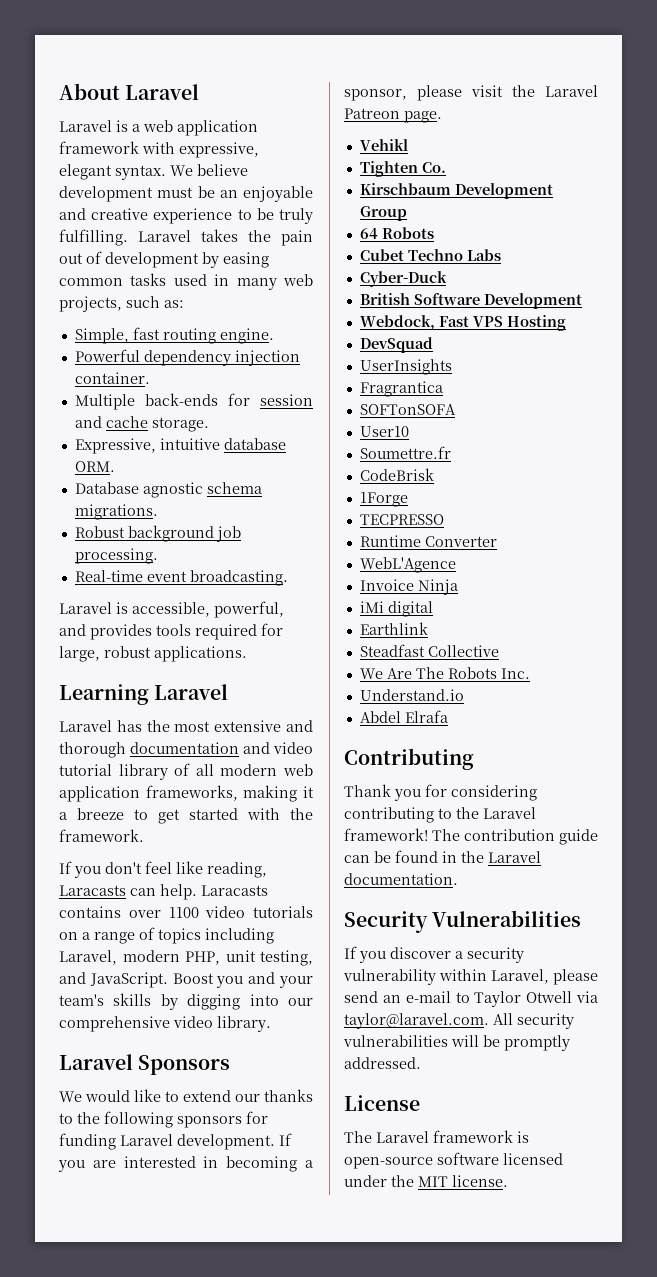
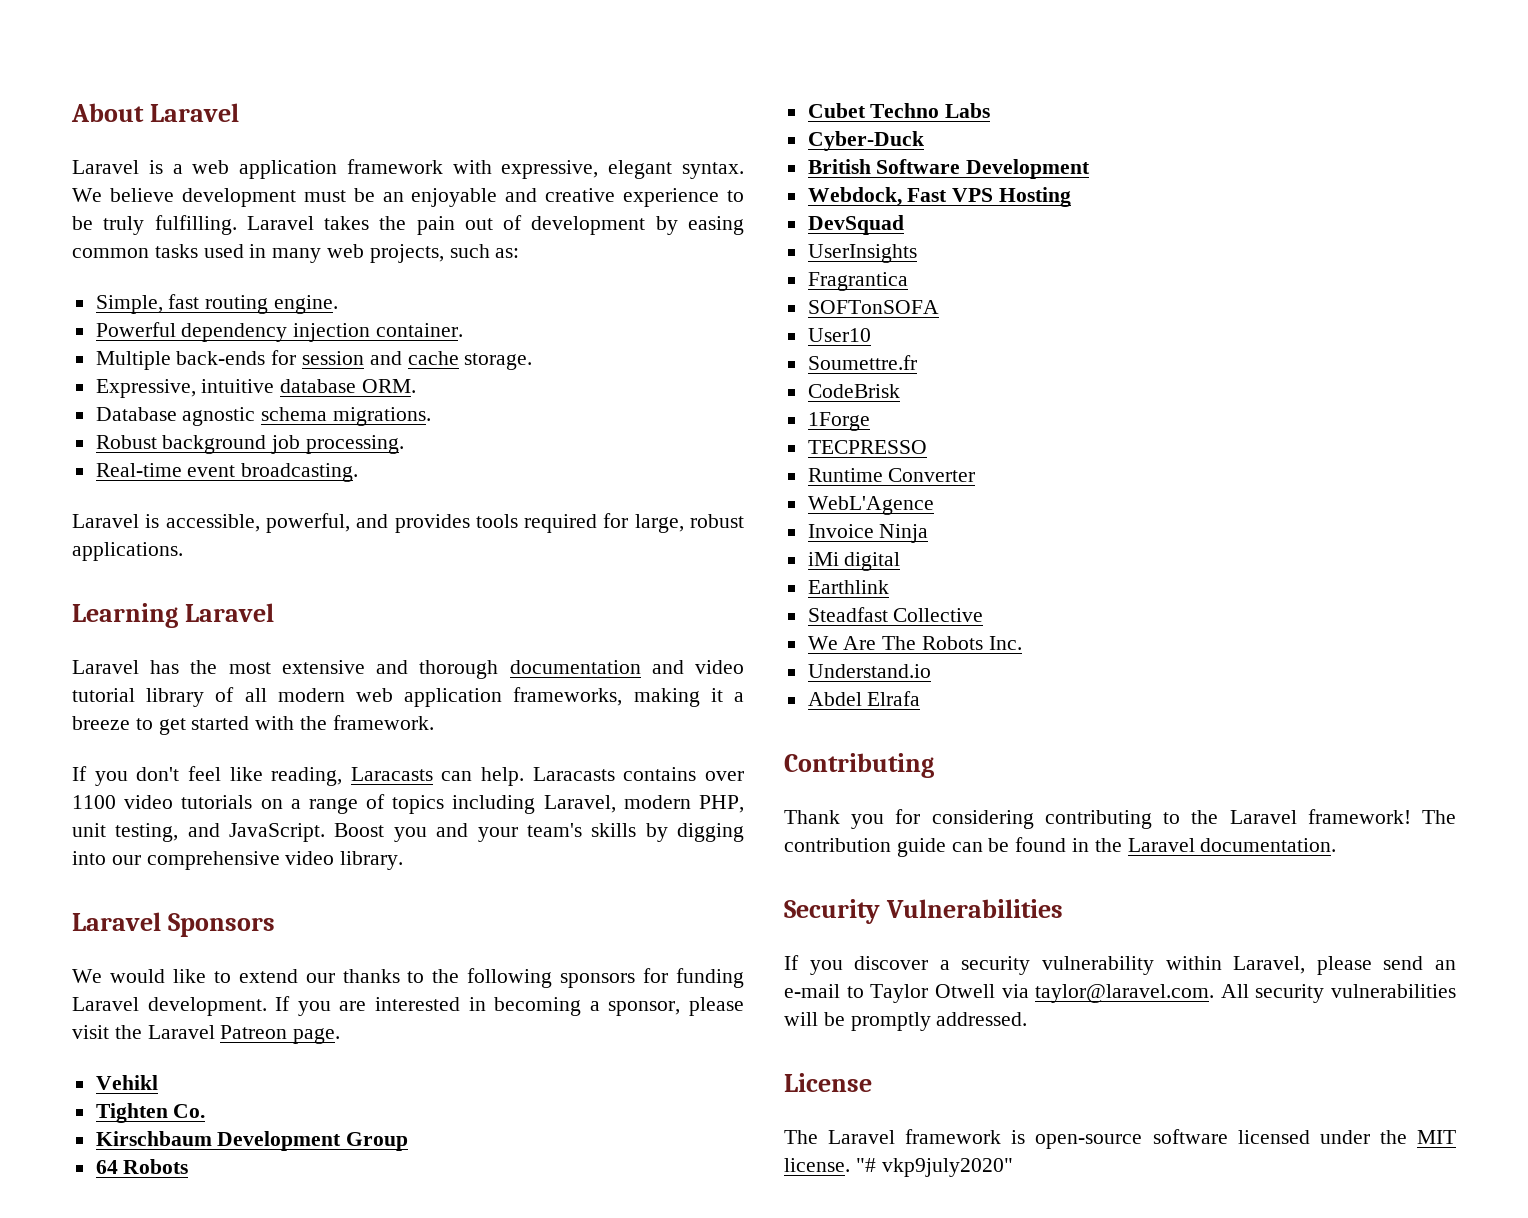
(508, 1181) none -> [855,1158,1013,1177] "# vkp9july2020"

